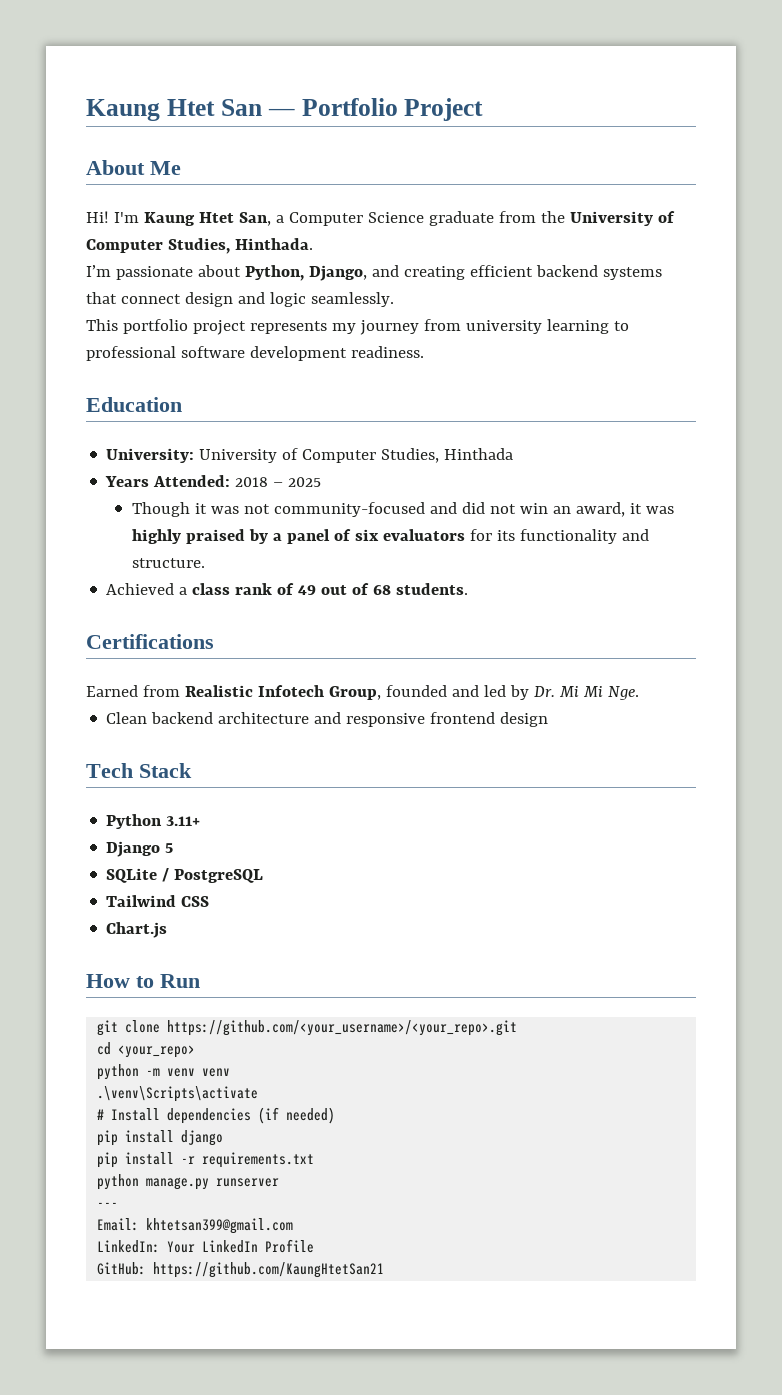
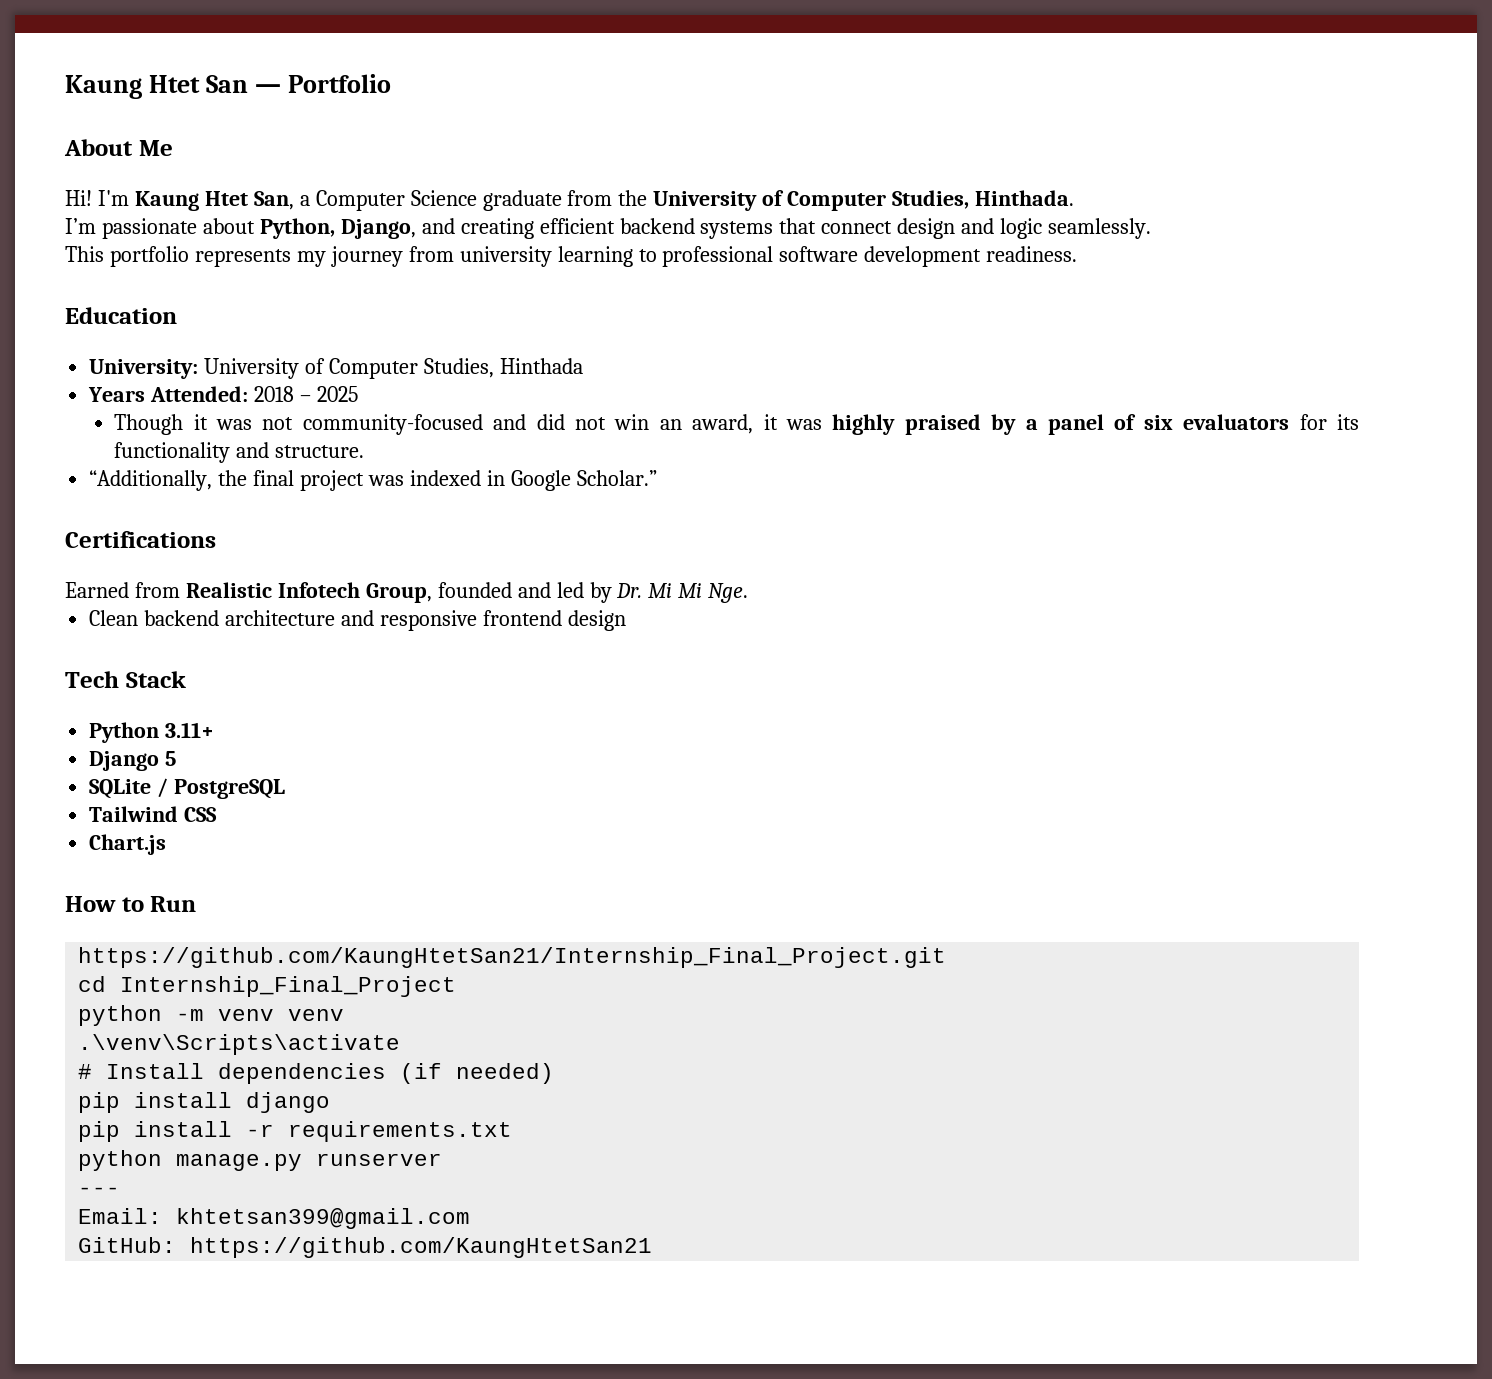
[404,98,484,121] Project -> (391, 83) none
[192,320,246,335] project -> (189, 256) none
[106,583,469,595] Achieved a class rank of 49 out of 68 students. -> [89,470,657,491] “Additionally, the final project was indexed in Google Scholar.”
[97,1020,518,1036] git clone https://github.com/<your_username>/<your_repo>.git -> [78,947,947,968] https://github.com/KaungHtetSan21/Internship_Final_Project.git
[118,1045,196,1058] <your_repo> -> [120,976,457,997] Internship_Final_Project
[97,1239,315,1253] // LinkedIn: Your LinkedIn Profile -> (471, 1218) none

